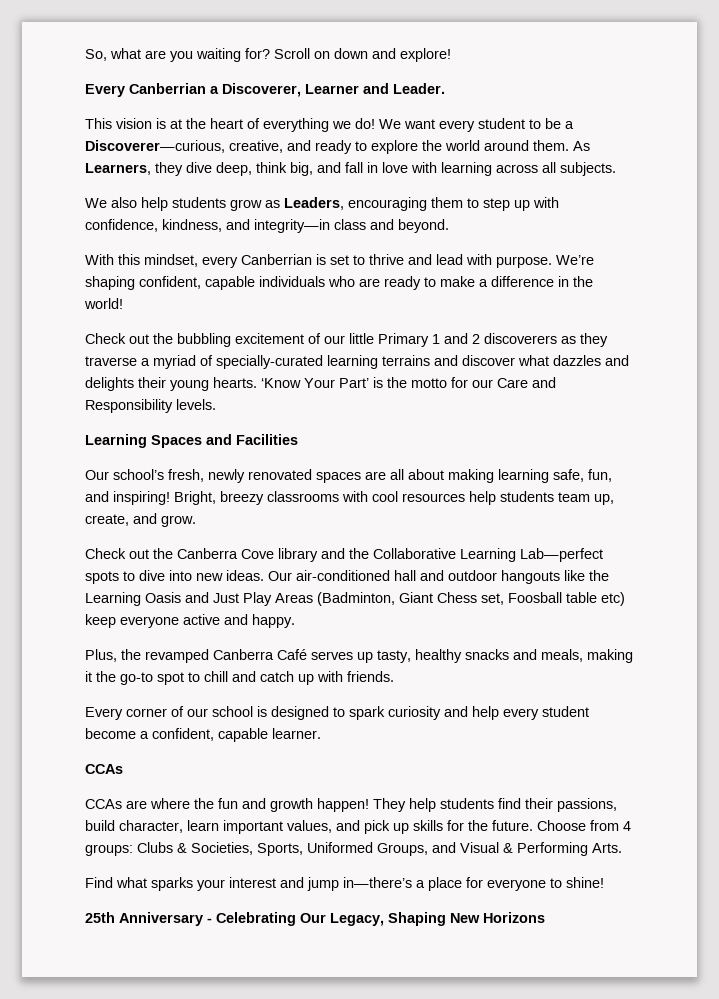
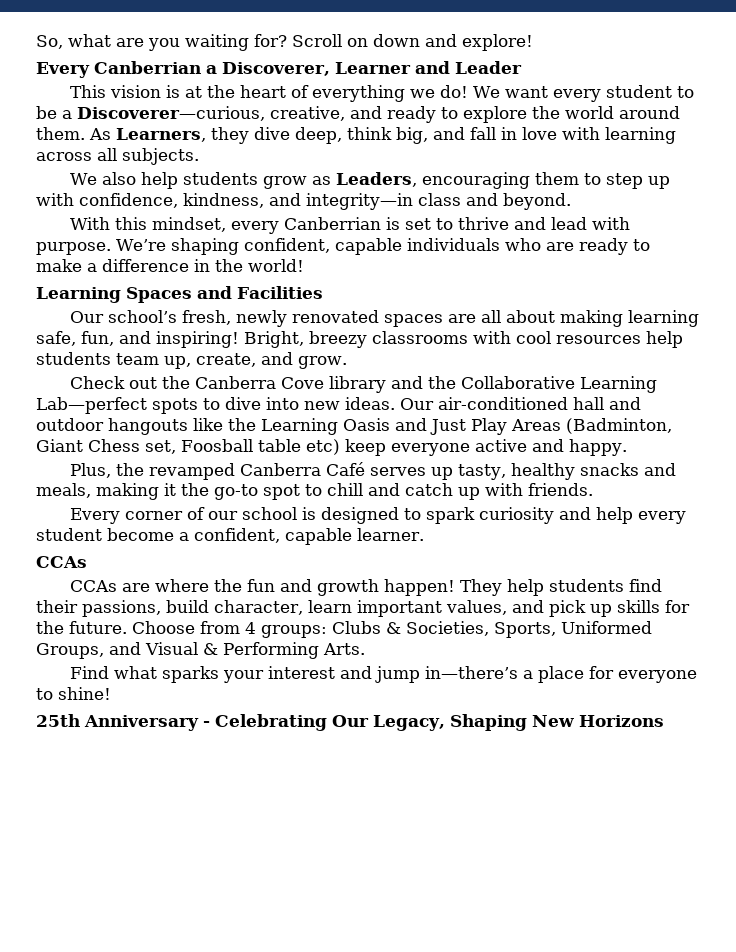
[393,83,445,94] Leader. -> [454,61,522,74] Leader
[85,333,608,347] [85,355,629,369] [85,377,556,391] [85,399,216,413] // Check out the bubbling excitement of our little Primary 1 and 2 discoverers as they traverse a myriad of specially-curated learning terrains and discover what dazzles and delights their young hearts. ‘Know Your Part’ is the motto for our Care and Responsibility levels. -> (304, 265) none

